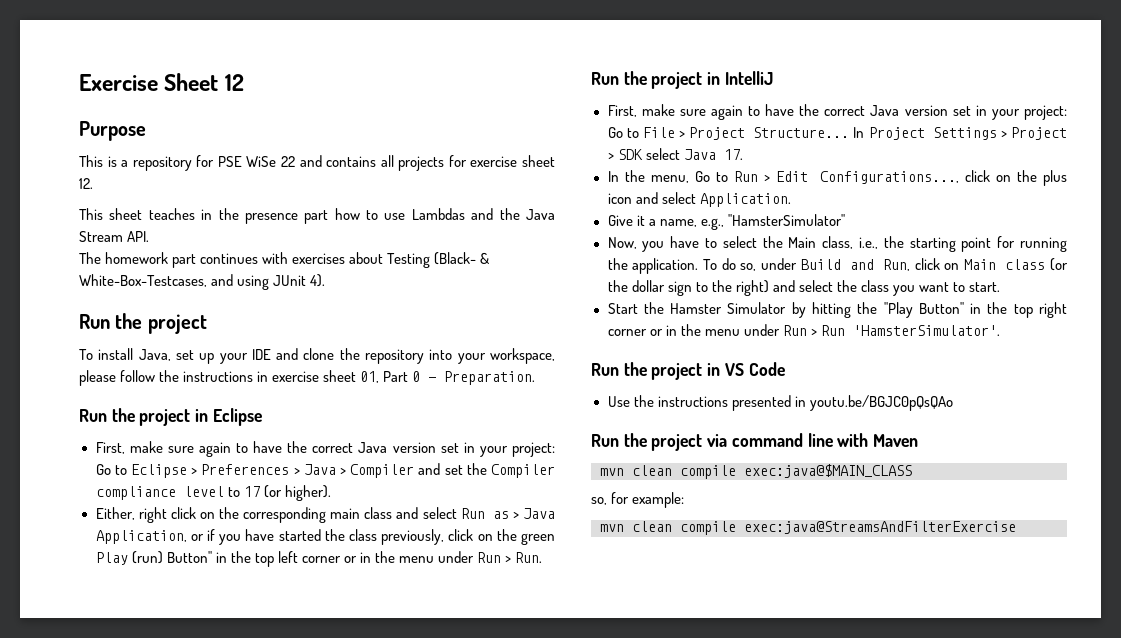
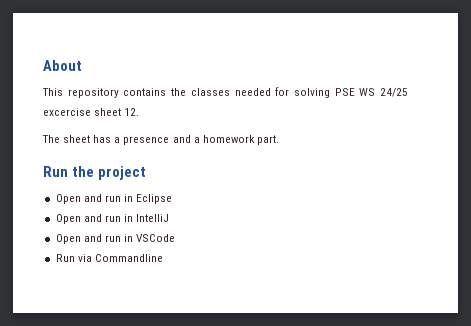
[79,73,244,91] [79,121,146,141] [79,155,555,171] [79,178,93,189] [79,208,555,224] [79,231,150,242] [79,252,491,268] [79,274,326,290] [79,313,207,334] [79,348,555,364] [79,370,536,386] [79,408,262,426] [95,441,556,457] [95,463,555,478] [95,485,331,501] [95,507,556,523] [95,529,555,545] [95,551,543,567] [591,71,773,89] [607,104,1067,120] [607,127,1067,140] [607,148,743,160] [607,170,1067,186] [607,192,791,207] [607,214,845,230] [607,236,1067,252] [607,258,1068,274] [607,280,1001,296] [607,302,1067,318] [607,324,1000,336] [591,362,785,380] [607,395,953,411] [591,433,919,451] [600,464,912,479] [591,492,685,508] [600,521,1016,535] Exercise Sheet 12 // Purpose // This is a repository for PSE WiSe 22 and contains all projects for exercise sheet 12. // This sheet teaches in the presence part how to use Lambdas and the Java Stream API. // The homework part continues with exercises about Testing (Black- & White-Box-Testcases, and using JUnit 4). // Run the project // To install Java, set up your IDE and clone the repository into your workspace, please follow the instructions in exercise sheet 01, Part 0 - Preparation. // Run the project in Eclipse // First, make sure again to have the correct Java version set in your project: Go to Eclipse > Preferences > Java > Compiler and set the Compiler compliance level to 17 (or higher). // Either, right click on the corresponding main class and select Run as > Java Application, or if you have started the class previously, click on the green Play (run) Button" in the top left corner or in the menu under Run > Run. // Run the project in IntelliJ // First, make sure again to have the correct Java version set in your project: Go to File > Project Structure... In Project Settings > Project > SDK select Java 17. // In the menu, Go to Run > Edit Configurations..., click on the plus icon and select Application. // Give it a name, e.g., "HamsterSimulator" // Now, you have to select the Main class, i.e., the starting point for running the application. To do so, under Build and Run, click on Main class (or the dollar sign to the right) and select the class you want to start. // Start the Hamster Simulator by hitting the "Play Button" in the top right corner or in the menu under Run > Run 'HamsterSimulator'. // Run the project in VS Code // Use the instructions presented in youtu.be/BGJC0pQsQAo // Run the project via command line with Maven // mvn clean compile exec:java@$MAIN_CLASS // so, for example: // mvn clean compile exec:java@StreamsAndFilterExercise -> [43,60,82,71] [42,87,408,98] [43,108,140,116] [42,135,279,145] [43,166,146,180] [55,194,173,204] [55,214,170,224] [55,234,176,244] [55,254,163,262] About // This repository contains the classes needed for solving PSE WS 24/25 excercise sheet 12. // The sheet has a presence and a homework part. // Run the project // Open and run in Eclipse // Open and run in IntelliJ // Open and run in VSCode // Run via Commandline

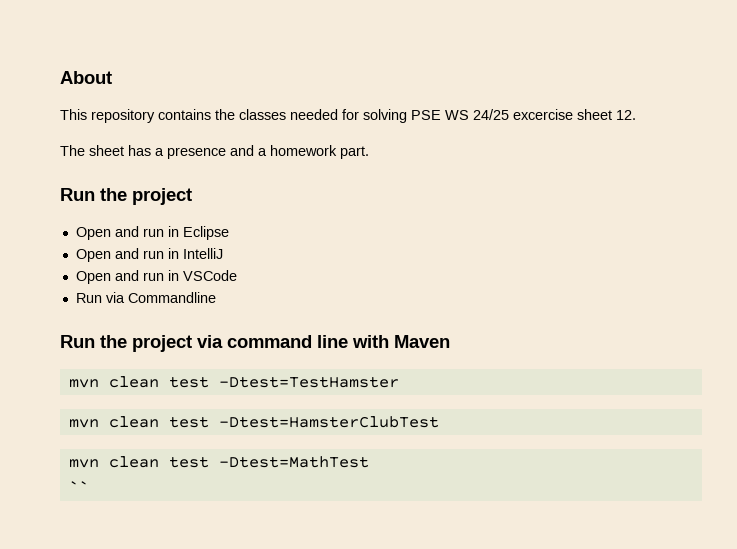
(163, 258) none -> [60,335,450,352] [68,376,399,388] [68,416,439,428] [68,456,369,468] [68,481,89,493] // Run the project via command line with Maven // mvn clean test -Dtest=TestHamster // mvn clean test -Dtest=HamsterClubTest // mvn clean test -Dtest=MathTest // ``

